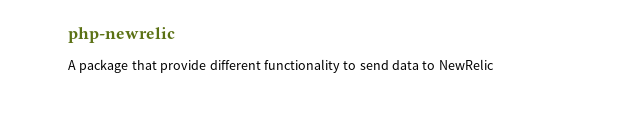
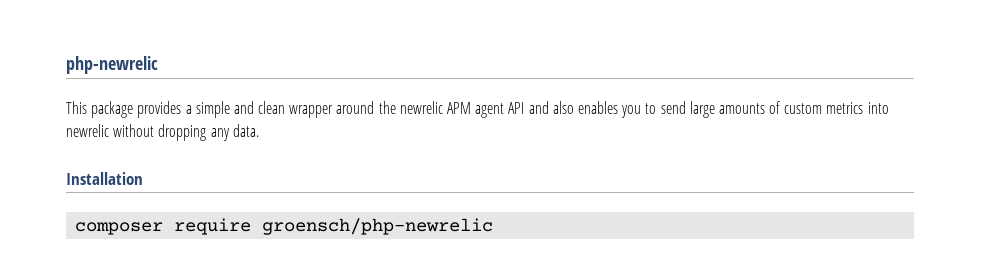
[68,59,494,73] A package that provide different functionality to send data to NewRelic -> [66,101,889,118] [66,124,259,141] [66,172,143,185] [75,218,494,235] This package provides a simple and clean wrapper around the newrelic APM agent API and also enables you to send large amounts of custom metrics into newrelic without dropping any data. // Installation // composer require groensch/php-newrelic

